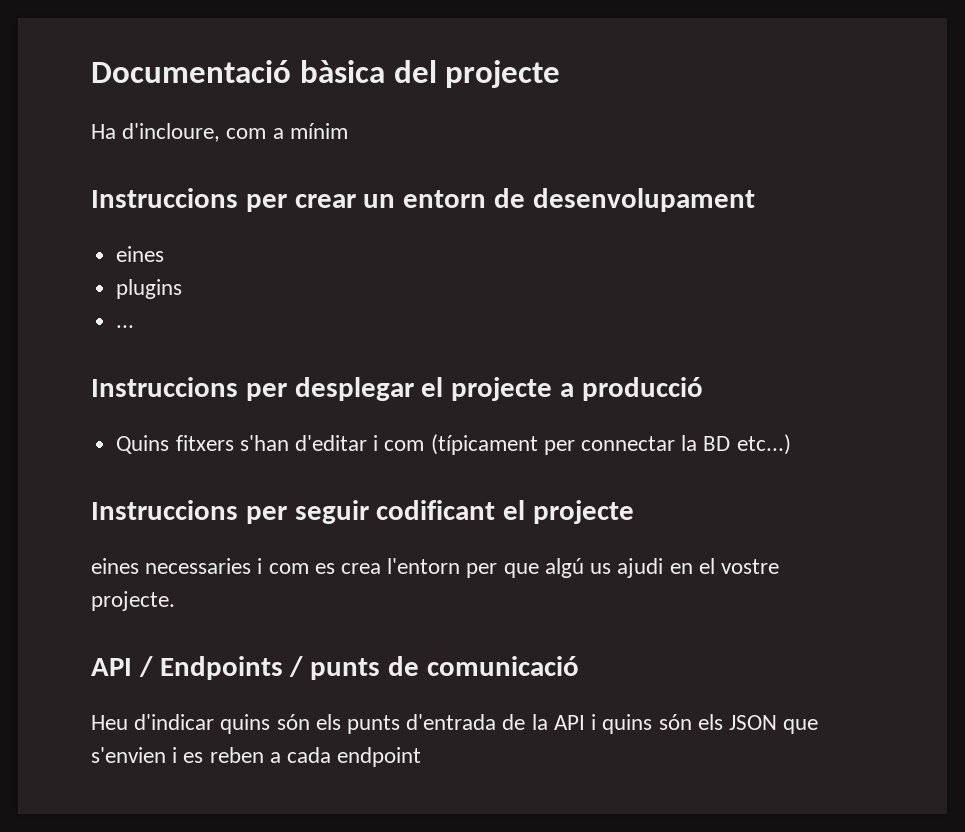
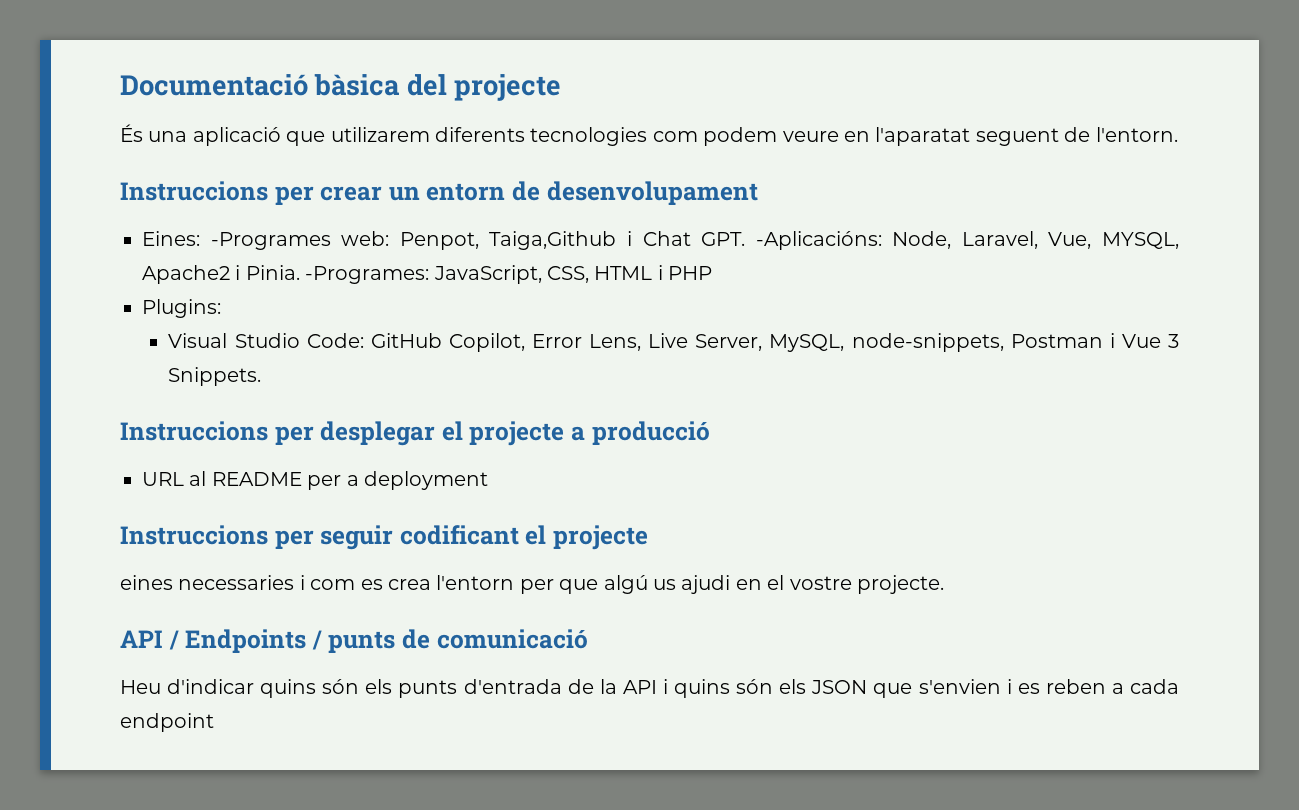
[91,123,348,142] Ha d'incloure, com a mínim -> [120,124,1178,146] És una aplicació que utilizarem diferents tecnologies com podem veure en l'aparatat seguent de l'entorn.
[116,246,165,262] [116,279,183,299] [116,325,135,328] eines // plugins // ... -> [142,231,1179,250] [142,265,713,284] [142,299,221,318] [168,333,1179,352] [168,367,262,386] Eines: -Programes web: Penpot, Taiga,Github i Chat GPT. -Aplicacións: Node, Laravel, Vue, MYSQL, Apache2 i Pinia. -Programes: JavaScript, CSS, HTML i PHP // Plugins: // Visual Studio Code: GitHub Copilot, Error Lens, Live Server, MySQL, node-snippets, Postman i Vue 3 Snippets.
[116,434,791,455] Quins fitxers s'han d'editar i com (típicament per connectar la BD etc...) -> [142,471,488,490] URL al README per a deployment

